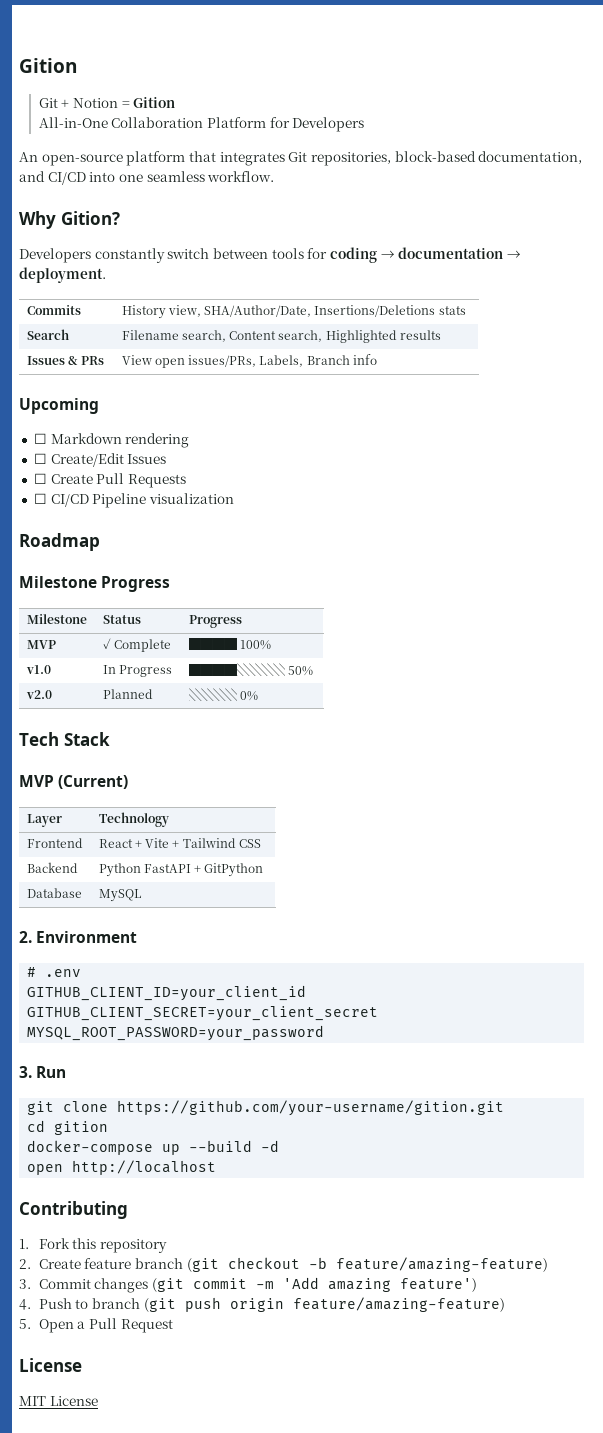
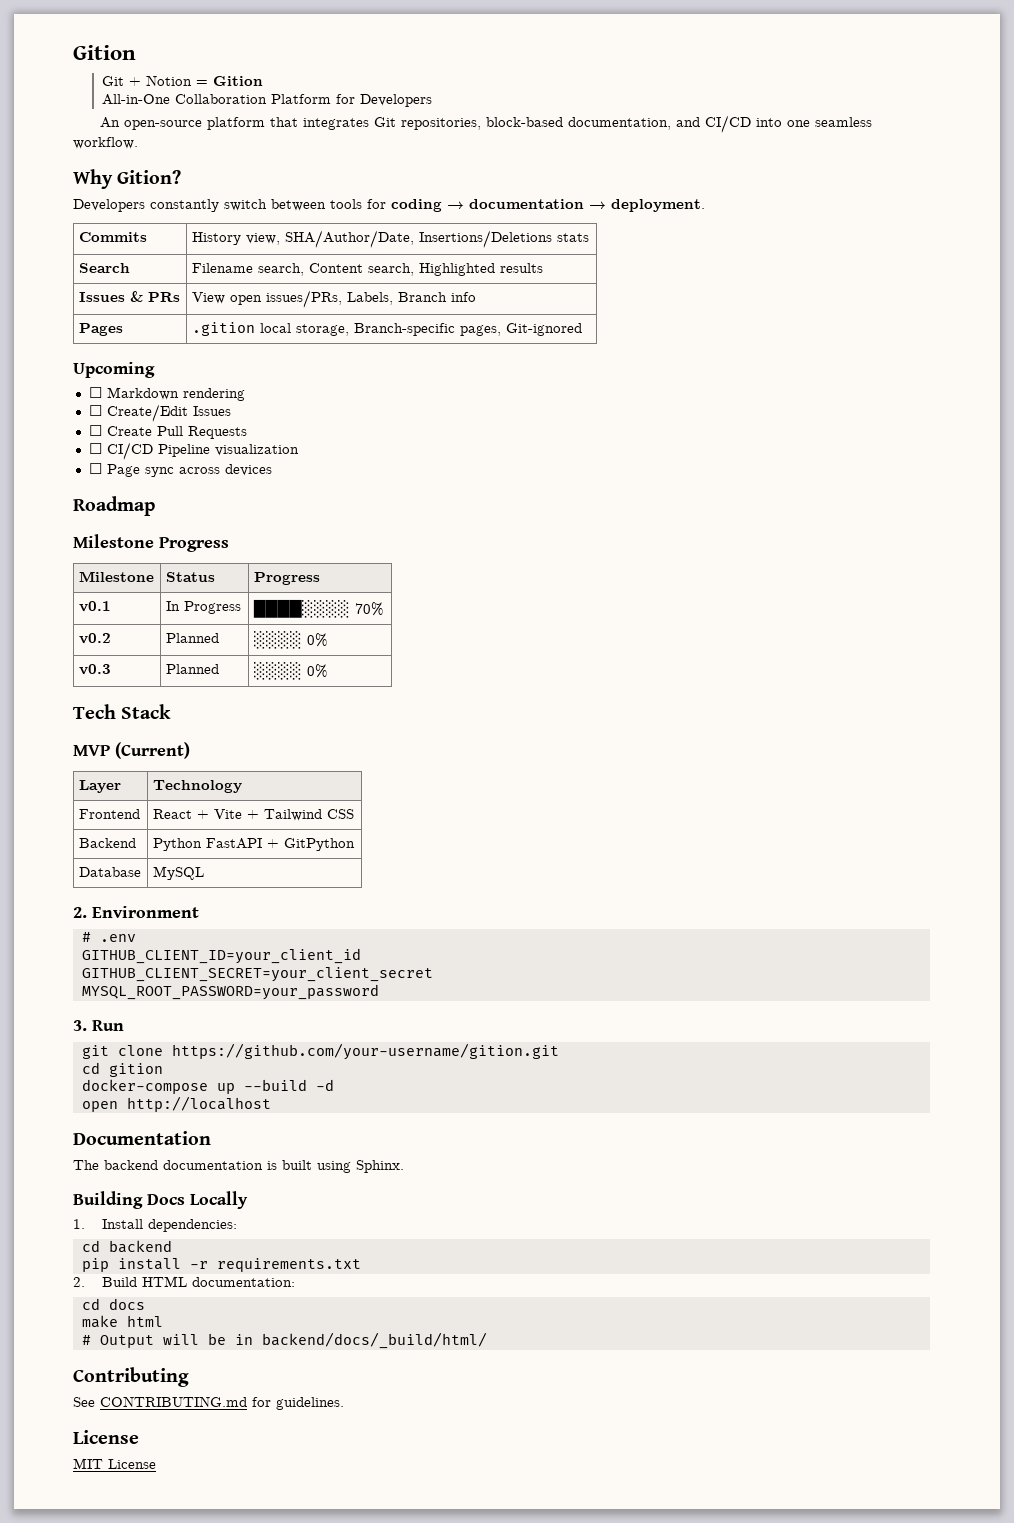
(377, 359) none -> [78,323,123,336] [191,322,582,336] // Pages | .gition local storage, Branch-specific pages, Git-ignored
(234, 498) none -> [88,463,272,477] // ☐ Page sync across devices
[26,640,56,649] [102,638,171,652] [188,638,271,650] [25,665,51,674] [102,665,172,677] [188,663,313,676] [25,690,52,699] MVP | ✓ Complete | ████ 100% // v1.0 | In Progress | ████░░░░ 50% // v2.0 -> [78,601,111,612] [165,601,241,614] [252,599,384,618] [78,633,111,644] [165,633,219,643] [253,631,328,649] [78,664,111,675] v0.1 | In Progress | ████░░░░ 70% // v0.2 | Planned | ░░░░ 0% // v0.3
[19,1201,128,1219] [19,1238,168,1253] [19,1257,548,1272] [19,1277,478,1293] [19,1297,505,1312] [19,1318,173,1333] Contributing // 1. Fork this repository // 2. Create feature branch (git checkout -b feature/amazing-feature) // 3. Commit changes (git commit -m 'Add amazing feature') // 4. Push to branch (git push origin feature/amazing-feature) // 5. Open a Pull Request -> [73,1131,211,1145] [73,1160,404,1173] [73,1191,248,1209] [73,1219,237,1232] [81,1240,172,1253] [81,1258,361,1272] [73,1276,295,1287] [81,1298,145,1310] [81,1315,163,1328] [81,1332,487,1349] [73,1367,189,1387] [73,1396,344,1410] Documentation // The backend documentation is built using Sphinx. // Building Docs Locally // 1. Install dependencies: // cd backend // pip install -r requirements.txt // 2. Build HTML documentation: // cd docs // make html // # Output will be in backend/docs/_build/html/ // Contributing // See CONTRIBUTING.md for guidelines.

